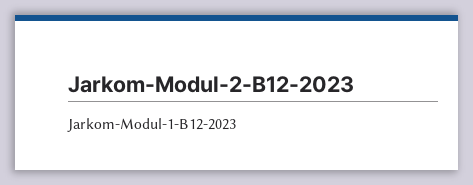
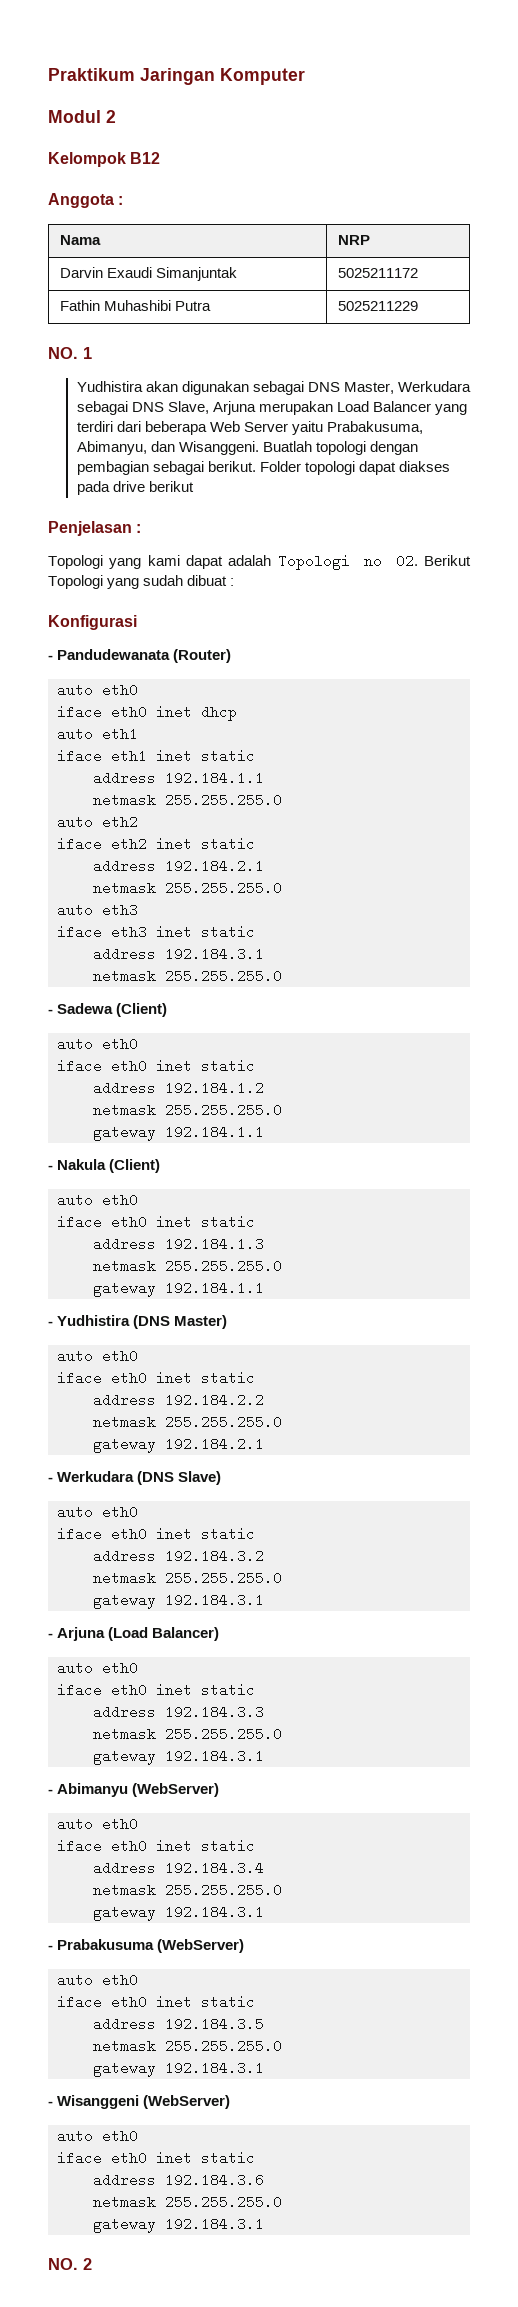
[68,76,354,93] [67,118,236,132] Jarkom-Modul-2-B12-2023 // Jarkom-Modul-1-B12-2023 -> [48,68,305,85] [48,110,116,123] [48,152,161,167] [48,193,124,208] [59,235,101,245] [337,235,370,245] [59,267,237,281] [337,268,418,278] [59,300,211,311] [337,301,418,311] [48,347,92,359] [76,381,471,395] [76,401,467,415] [76,421,423,435] [76,441,418,455] [76,461,450,475] [76,481,194,495] [48,521,142,536] [48,554,472,570] [48,575,235,589] [48,615,137,630] [48,649,232,663] [57,683,138,697] [57,705,237,721] [57,727,138,741] [57,749,255,763] [93,771,264,785] [93,793,282,807] [57,815,138,829] [57,837,255,851] [93,859,264,873] [93,881,282,895] [57,903,138,917] [57,925,255,939] [93,947,264,961] [93,969,282,983] [48,1003,168,1017] [57,1037,138,1051] [57,1059,255,1073] [93,1081,264,1095] [93,1103,282,1117] [93,1125,264,1141] [48,1159,161,1173] [57,1193,138,1207] [57,1215,255,1229] [93,1237,264,1251] [93,1259,282,1273] [93,1281,264,1297] [48,1315,228,1329] [57,1349,138,1363] [57,1371,255,1385] [93,1393,264,1407] [93,1415,282,1429] [93,1437,264,1453] [48,1471,222,1485] [57,1505,138,1519] [57,1527,255,1541] [93,1549,264,1563] [93,1571,282,1585] [93,1593,264,1609] [48,1627,220,1641] [57,1661,138,1675] [57,1683,255,1697] [93,1705,264,1719] [93,1727,282,1741] [93,1749,264,1765] [48,1783,220,1797] [57,1817,138,1831] [57,1839,255,1853] [93,1861,264,1875] [93,1883,282,1897] [93,1905,264,1921] [48,1939,245,1953] [57,1973,138,1987] [57,1995,255,2009] [93,2017,264,2031] [93,2039,282,2053] [93,2061,264,2077] [48,2095,231,2109] [57,2129,138,2143] [57,2151,255,2165] [93,2173,264,2187] [93,2195,282,2209] [93,2217,264,2233] [48,2258,92,2270] Praktikum Jaringan Komputer // Modul 2 // Kelompok B12 // Anggota : // Nama | NRP // Darvin Exaudi Simanjuntak | 5025211172 // Fathin Muhashibi Putra | 5025211229 // NO. 1 // Yudhistira akan digunakan sebagai DNS Master, Werkudara sebagai DNS Slave, Arjuna merupakan Load Balancer yang terdiri dari beberapa Web Server yaitu Prabakusuma, Abimanyu, dan Wisanggeni. Buatlah topologi dengan pembagian sebagai berikut. Folder topologi dapat diakses pada drive berikut // Penjelasan : // Topologi yang kami dapat adalah Topologi no 02. Berikut Topologi yang sudah dibuat : // Konfigurasi // - Pandudewanata (Router) // auto eth0 // iface eth0 inet dhcp // auto eth1 // iface eth1 inet static // address 192.184.1.1 // netmask 255.255.255.0 // auto eth2 // iface eth2 inet static // address 192.184.2.1 // netmask 255.255.255.0 // auto eth3 // iface eth3 inet static // address 192.184.3.1 // netmask 255.255.255.0 // - Sadewa (Client) // auto eth0 // iface eth0 inet static // address 192.184.1.2 // netmask 255.255.255.0 // gateway 192.184.1.1 // - Nakula (Client) // auto eth0 // iface eth0 inet static // address 192.184.1.3 // netmask 255.255.255.0 // gateway 192.184.1.1 // - Yudhistira (DNS Master) // auto eth0 // iface eth0 inet static // address 192.184.2.2 // netmask 255.255.255.0 // gateway 192.184.2.1 // - Werkudara (DNS Slave) // auto eth0 // iface eth0 inet static // address 192.184.3.2 // netmask 255.255.255.0 // gateway 192.184.3.1 // - Arjuna (Load Balancer) // auto eth0 // iface eth0 inet static // address 192.184.3.3 // netmask 255.255.255.0 // gateway 192.184.3.1 // - Abimanyu (WebServer) // auto eth0 // iface eth0 inet static // address 192.184.3.4 // netmask 255.255.255.0 // gateway 192.184.3.1 // - Prabakusuma (WebServer) // auto eth0 // iface eth0 inet static // address 192.184.3.5 // netmask 255.255.255.0 // gateway 192.184.3.1 // - Wisanggeni (WebServer) // auto eth0 // iface eth0 inet static // address 192.184.3.6 // netmask 255.255.255.0 // gateway 192.184.3.1 // NO. 2

